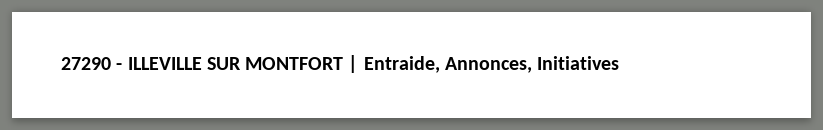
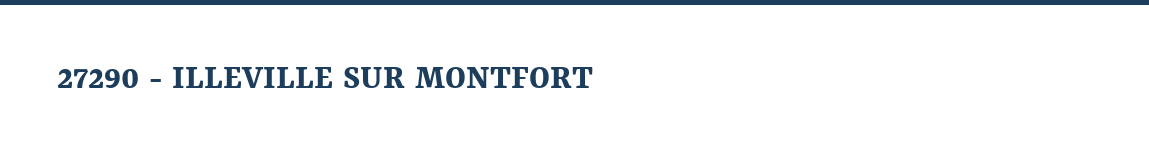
[348,55,620,73] | Entraide, Annonces, Initiatives -> (593, 77) none

